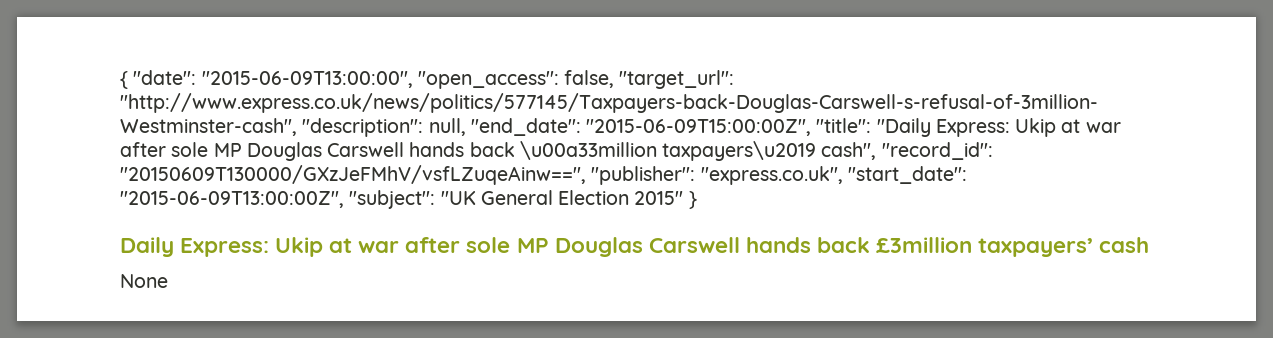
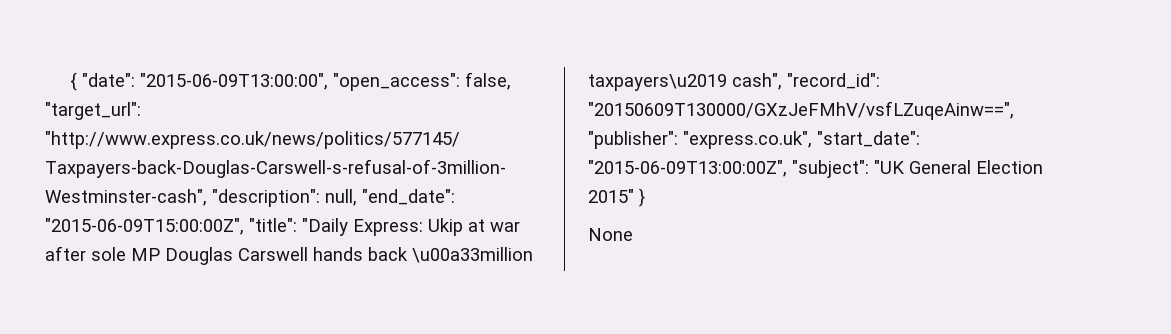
[120,237,1150,257] // Daily Express: Ukip at war after sole MP Douglas Carswell hands back £3million taxpayers’ cash -> (645, 197) none

